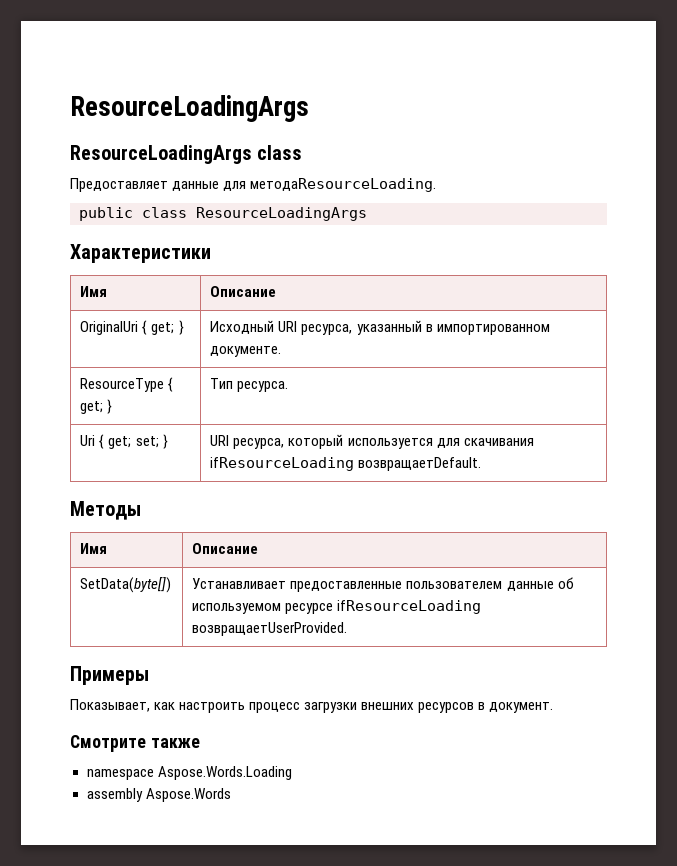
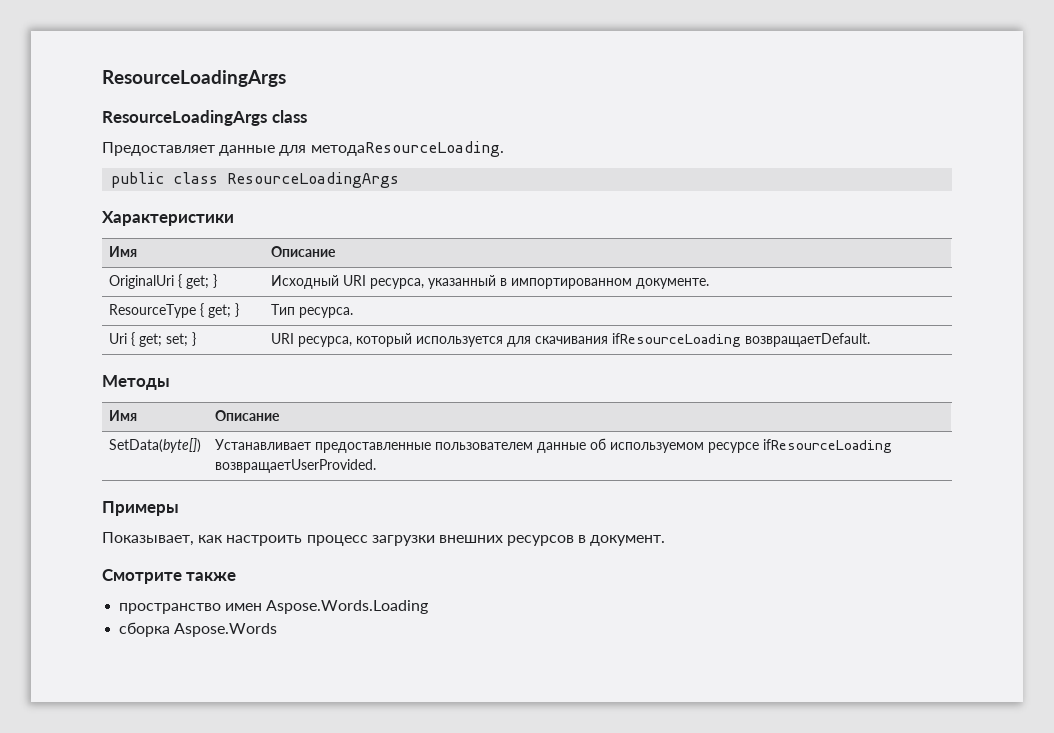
[86,769,154,780] namespace -> [119,603,263,614] пространство имен
[86,788,143,802] assembly -> [119,622,171,637] сборка

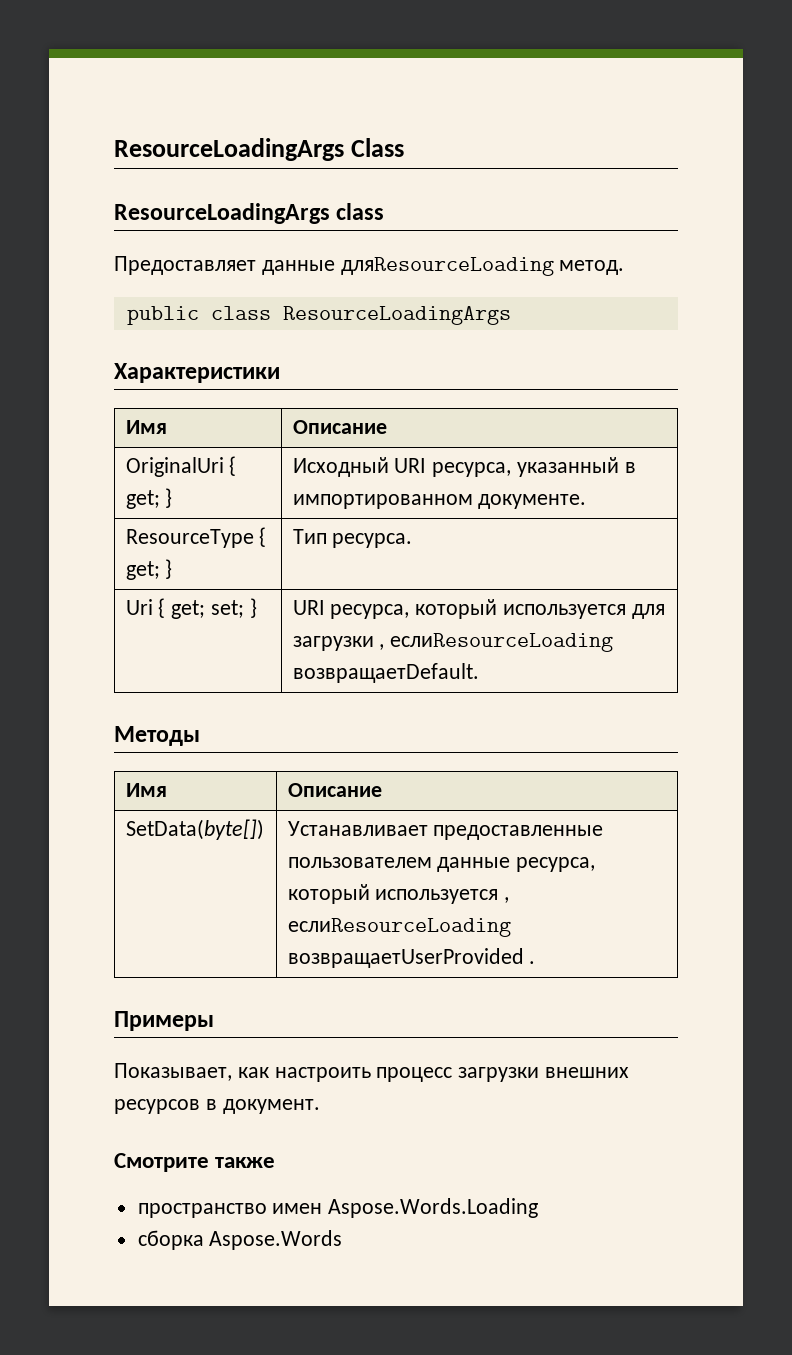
[102,70,286,87] ResourceLoadingArgs -> [114,138,405,161] ResourceLoadingArgs Class
[279,141,504,157] для методаResourceLoading. -> [340,257,625,276] дляResourceLoading метод.
[534,333,741,347] скачивания ifResourceLoading -> [292,633,614,652] загрузки , еслиResourceLoading
[589,438,892,453] [214,459,376,473] об используемом ресурсе ifResourceLoading возвращаетUserProvided. -> [516,857,596,872] [287,884,510,904] [287,918,511,937] [287,948,536,968] ресурса, который используется , еслиResourceLoading возвращаетUserProvided .

